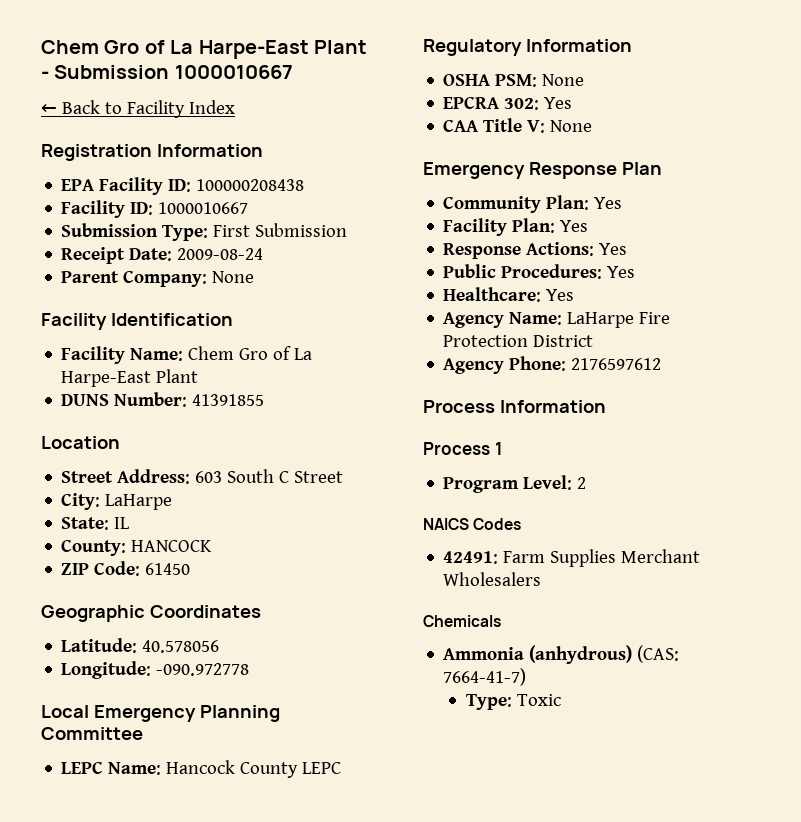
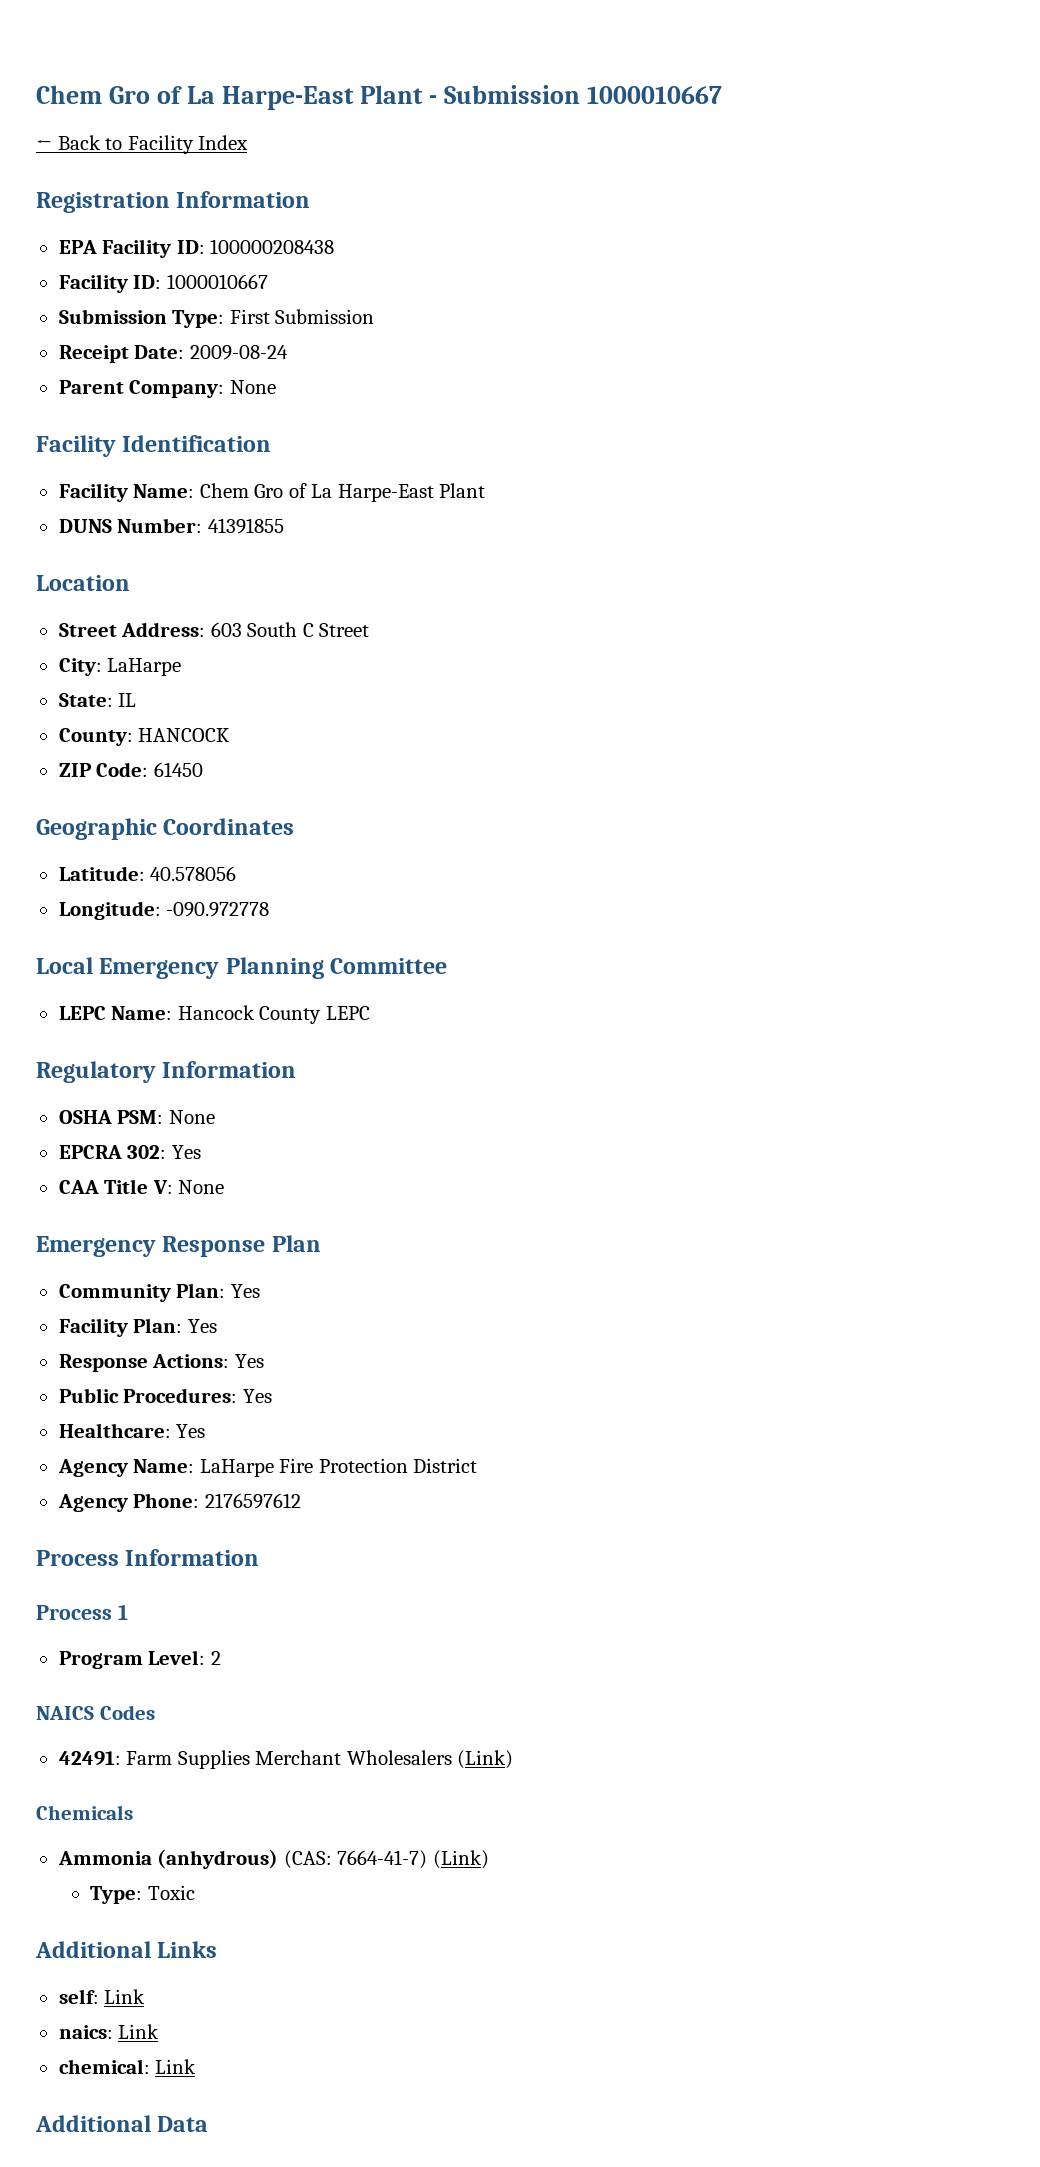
(542, 579) none -> [457,1750,514,1769] (Link)
(527, 677) none -> [432,1850,489,1869] (Link)
(562, 700) none -> [35,1941,218,1958] [58,1989,146,2004] [58,2024,160,2039] [58,2059,197,2074] [35,2115,209,2132] // Additional Links // self: Link // naics: Link // chemical: Link // Additional Data

